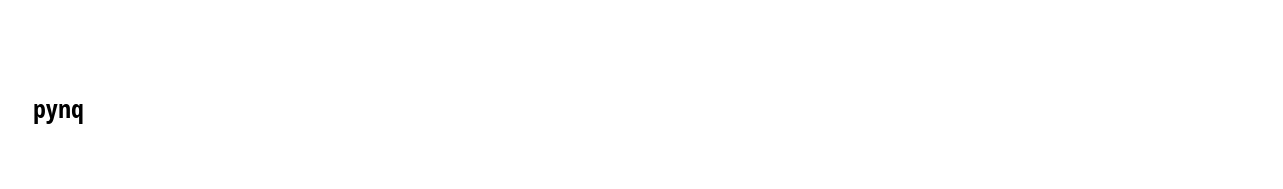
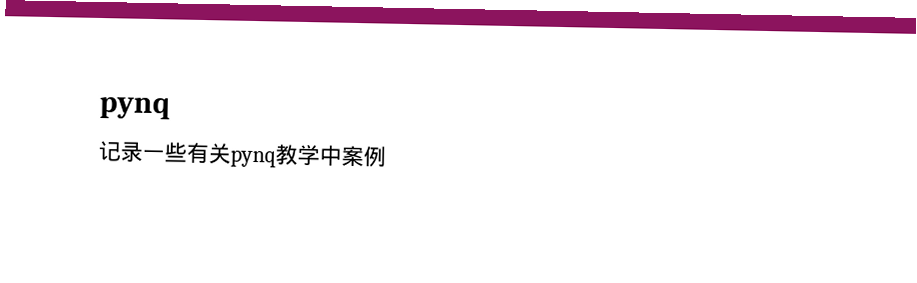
[33,104,84,124] pynq -> [99,96,170,120] [98,140,386,168] pynq // 记录一些有关pynq教学中案例

